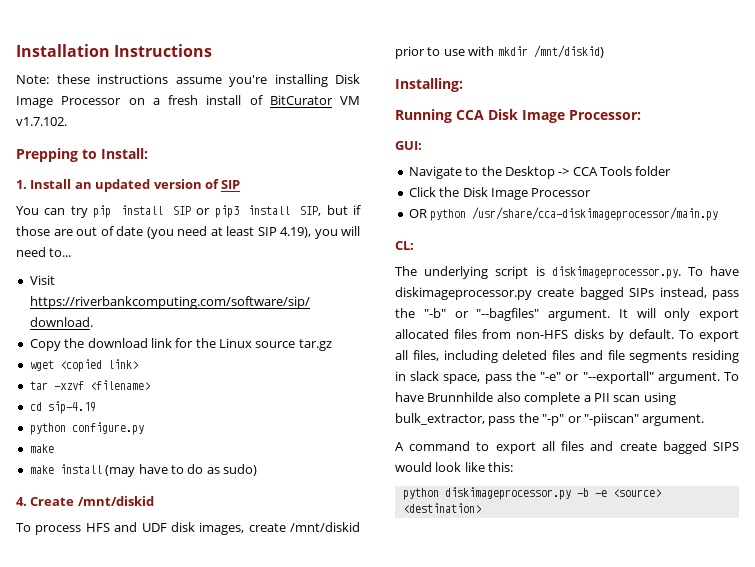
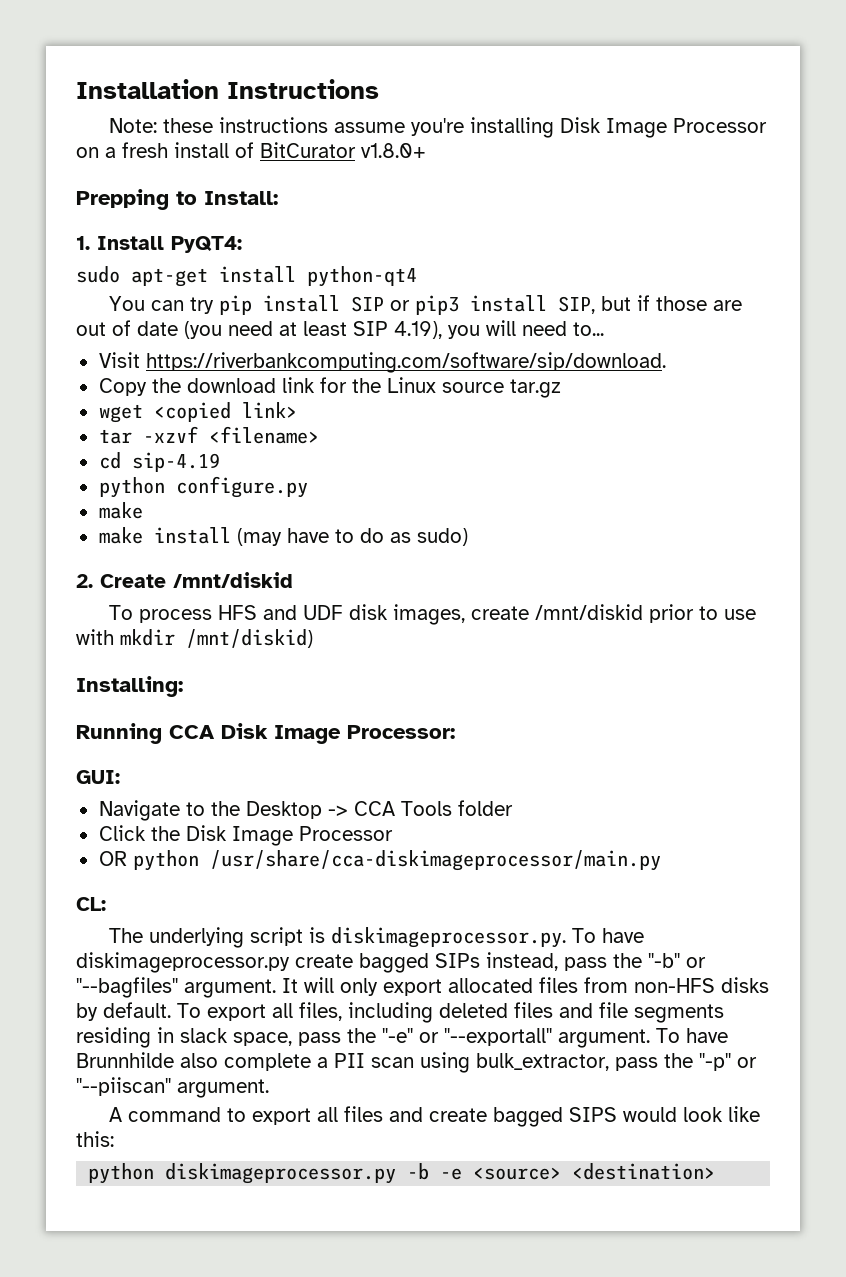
[340,96,360,105] [16,117,67,126] VM v1.7.102. -> [361,143,426,158] v1.8.0+
[74,179,241,192] an updated version of SIP -> [171,236,242,253] [76,266,417,287] PyQT4: // sudo apt-get install python-qt4
[16,497,27,506] 4. -> [76,574,93,588] 2.
[583,413,639,426] "-piiscan" -> [76,1077,171,1096] "--piiscan"

